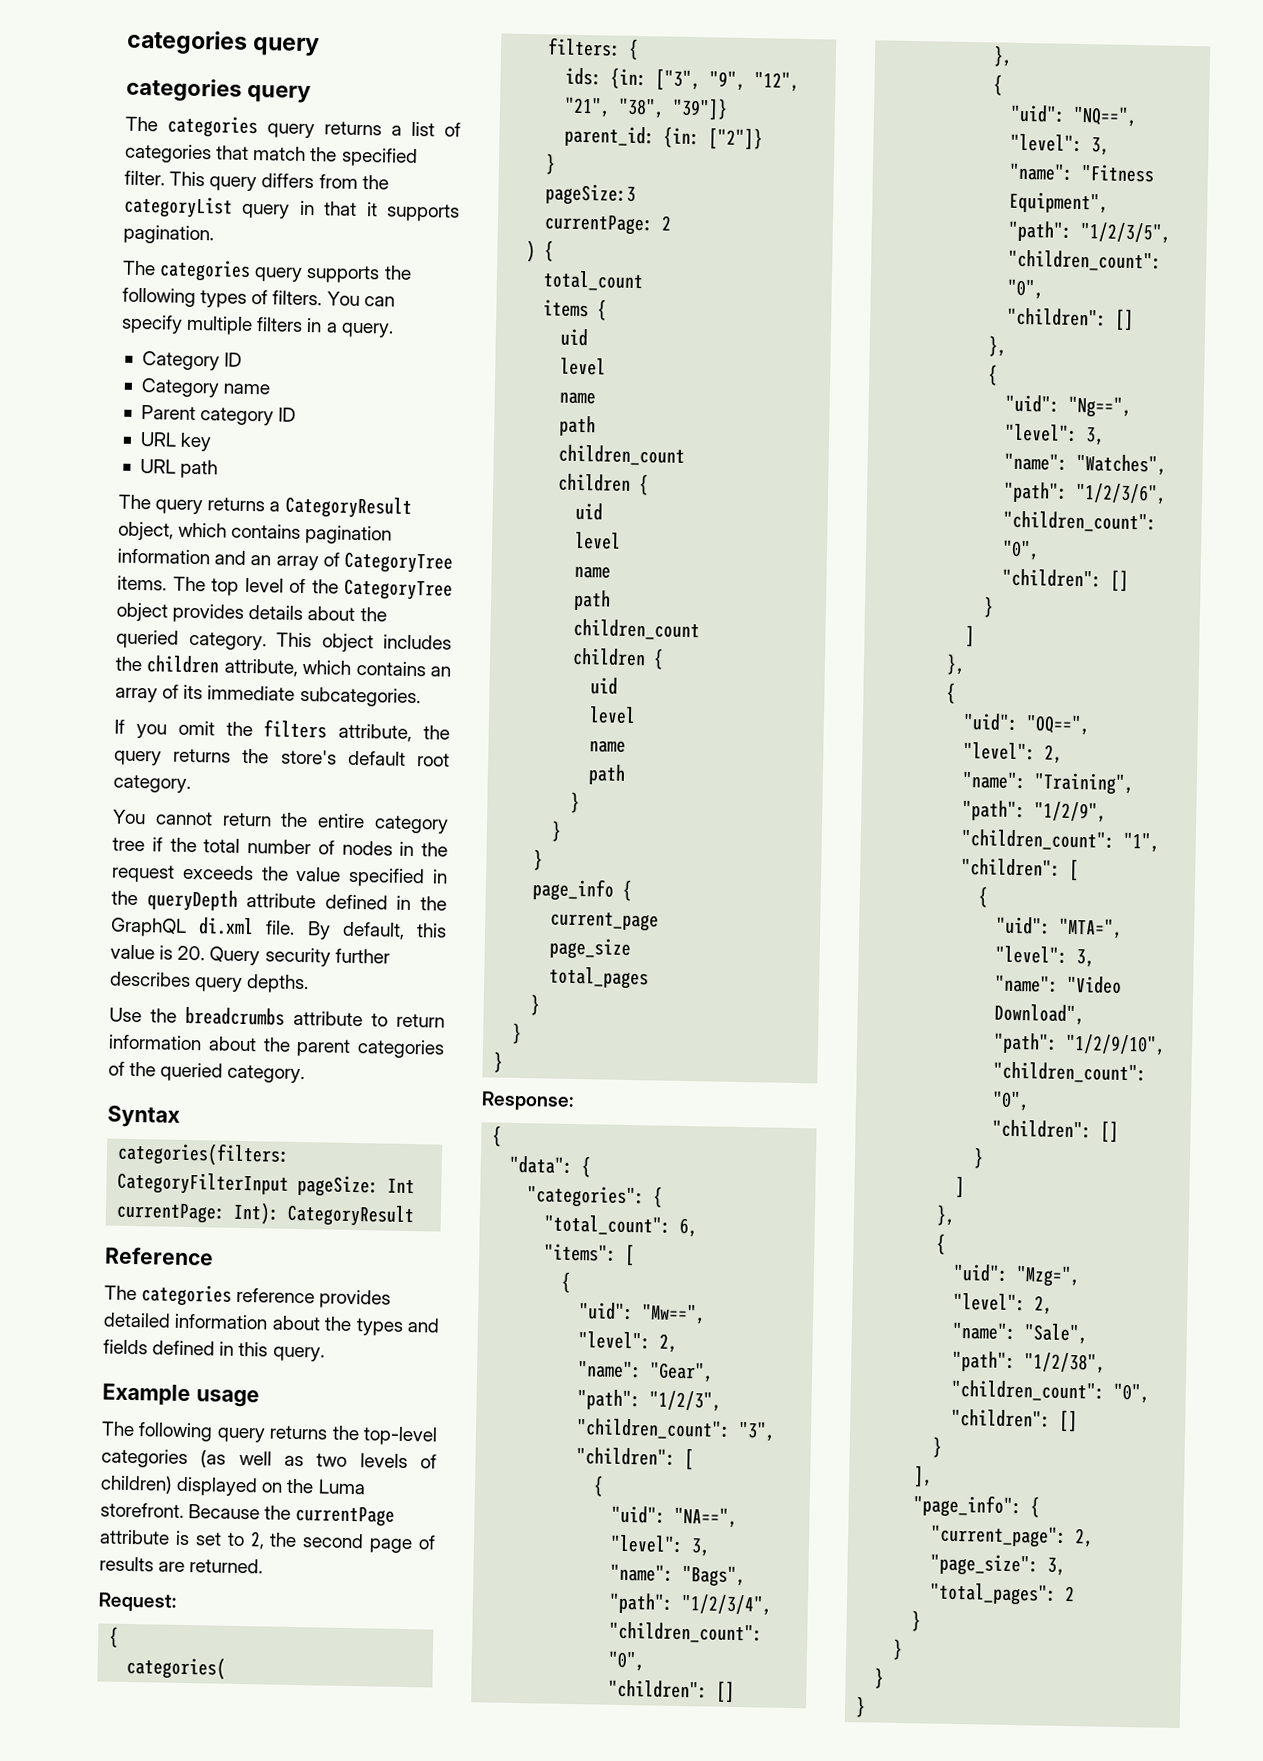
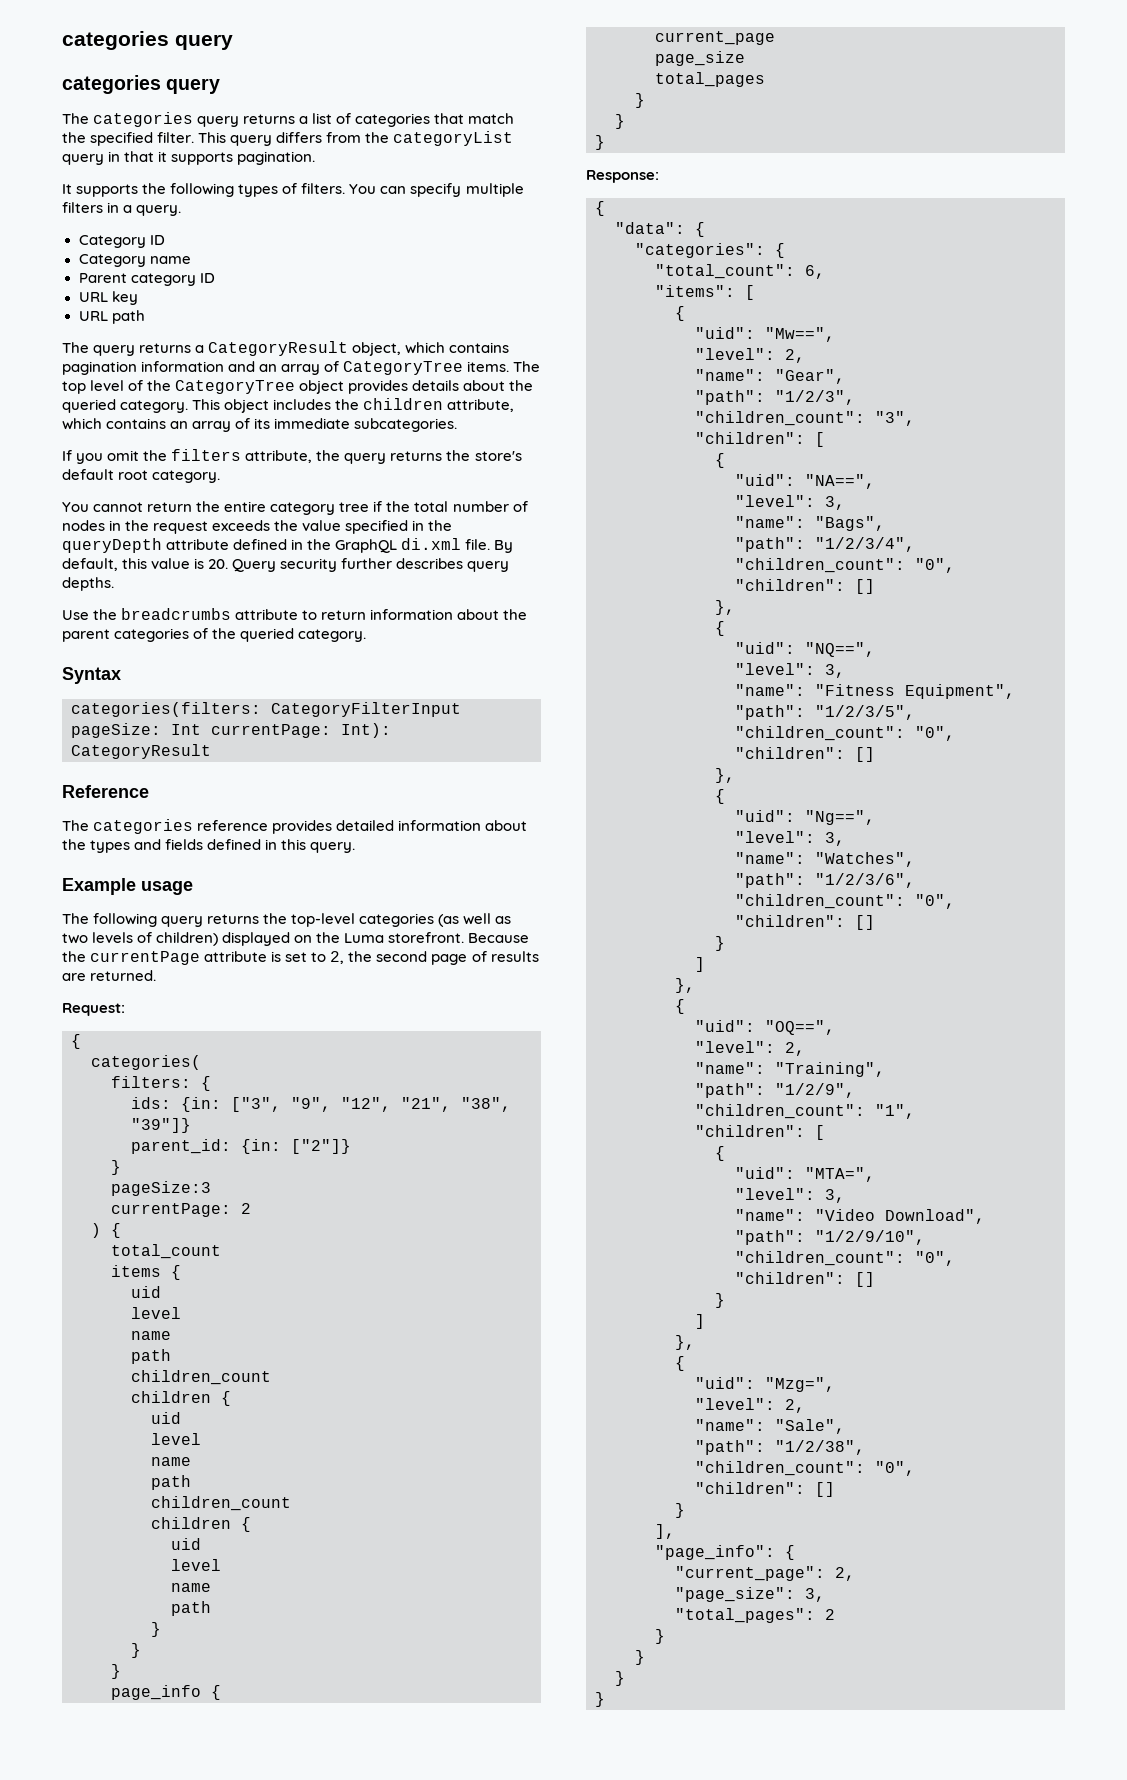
[122,259,304,282] The categories query -> [62,184,72,194] It

